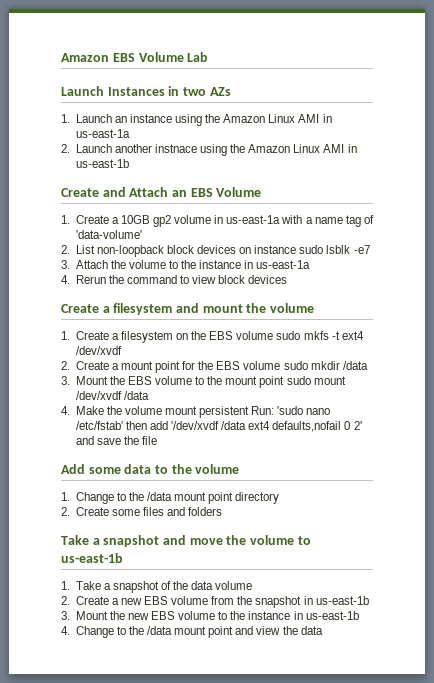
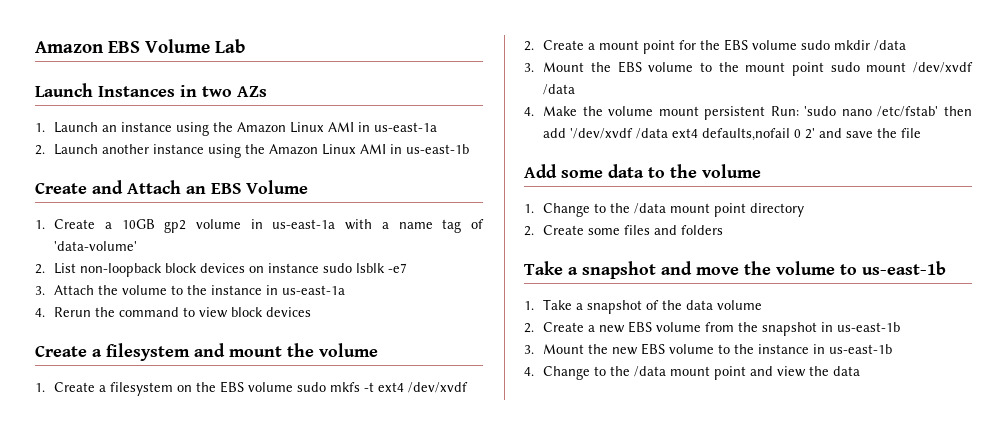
[154,144,197,153] instnace -> [153,144,205,154] instance

